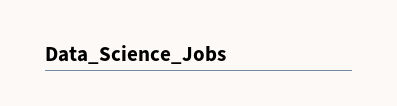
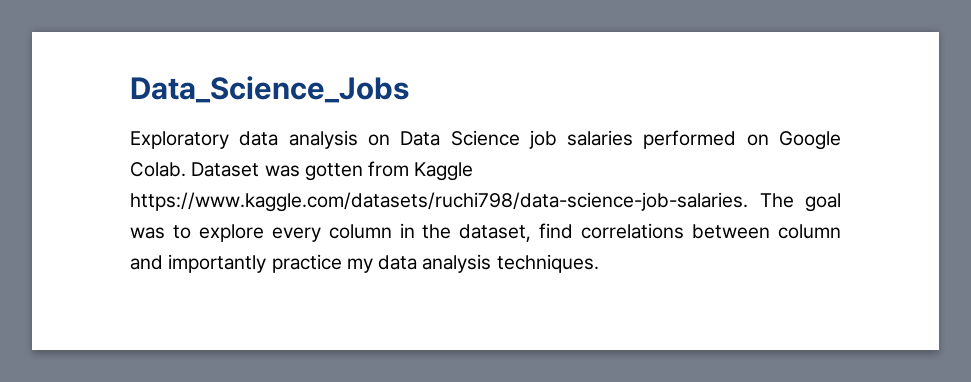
(226, 54) none -> [130,130,841,150] [130,161,474,181] [130,192,841,212] [130,223,841,242] [130,254,599,273] // Exploratory data analysis on Data Science job salaries performed on Google Colab. Dataset was gotten from Kaggle https://www.kaggle.com/datasets/ruchi798/data-science-job-salaries. The goal was to explore every column in the dataset, find correlations between column and importantly practice my data analysis techniques.

